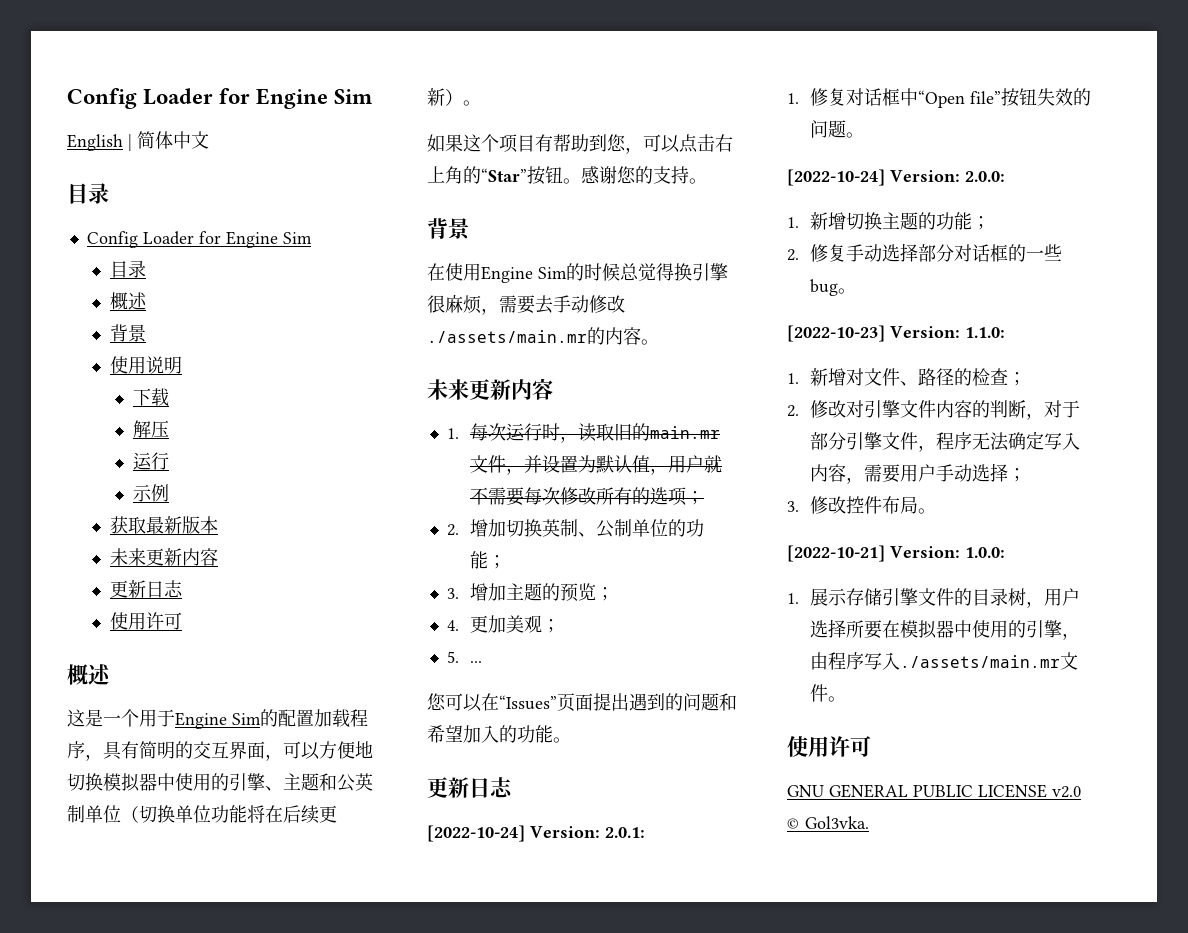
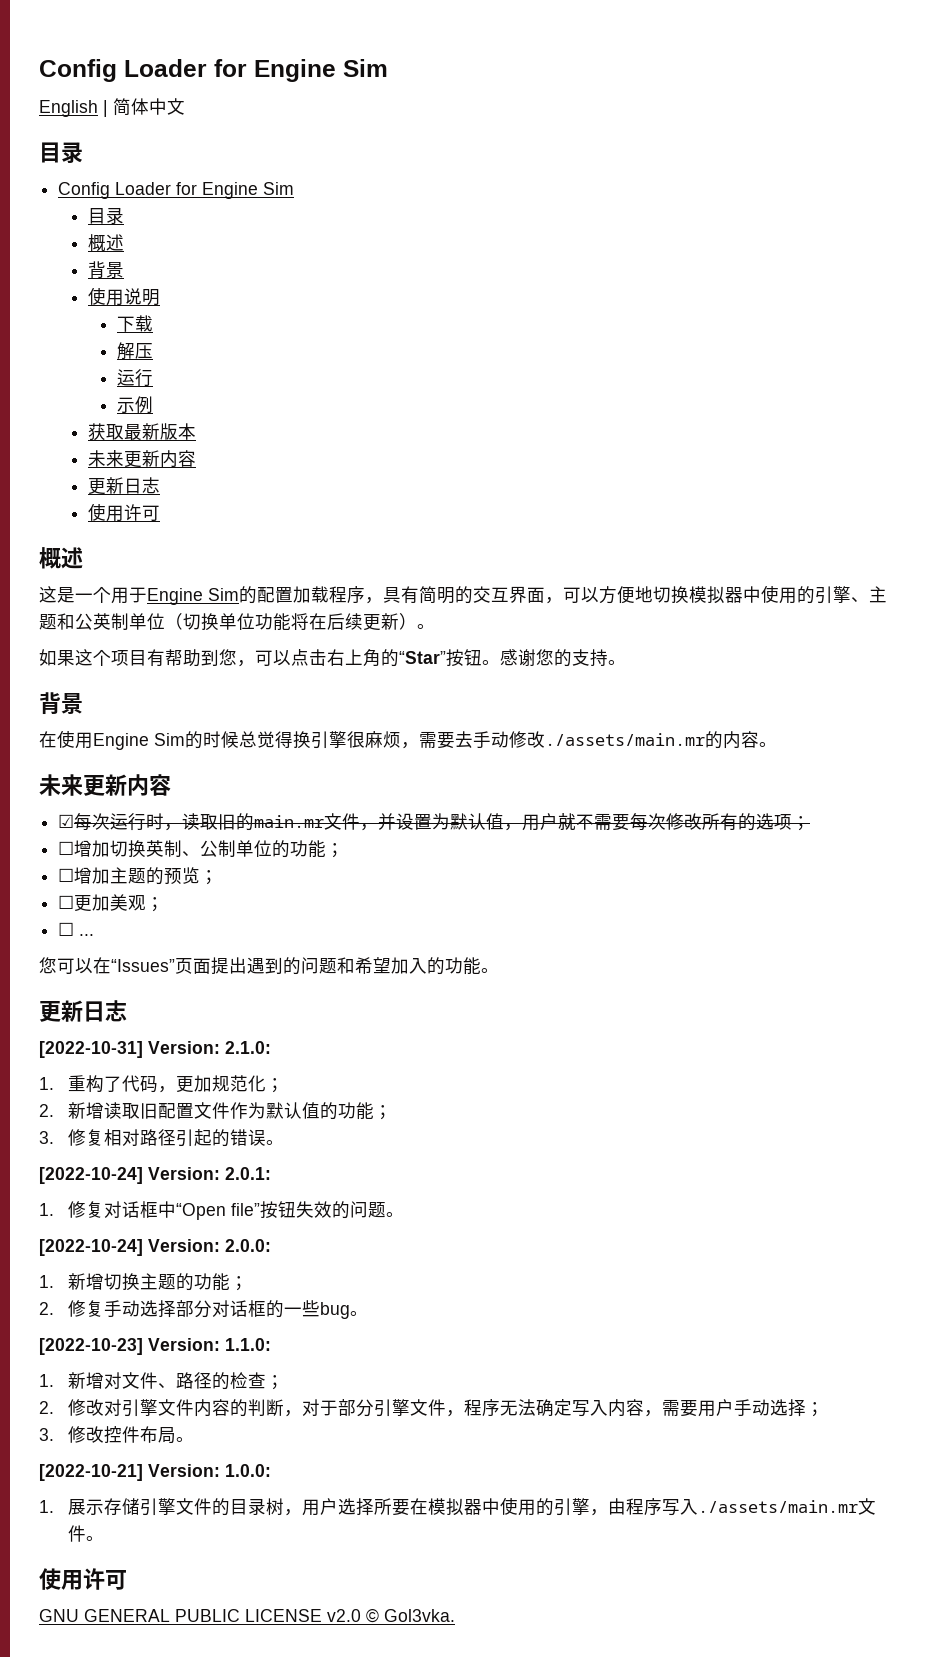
[446,428,459,439] 1. -> [58,814,75,828] ☑
[446,524,459,536] 2. -> [58,841,75,855] ☐
[446,588,459,599] 3. -> [58,868,75,882] ☐
[446,620,459,631] 4. -> [58,895,75,909] ☐
[446,651,459,663] 5. -> [58,922,75,936] ☐
(513, 787) none -> [39,1041,271,1058] [39,1075,285,1093] [39,1102,393,1120] [39,1129,285,1147] // [2022-10-31] Version: 2.1.0: // 1.重构了代码，更加规范化； // 2.新增读取旧配置文件作为默认值的功能； // 3.修复相对路径引起的错误。

